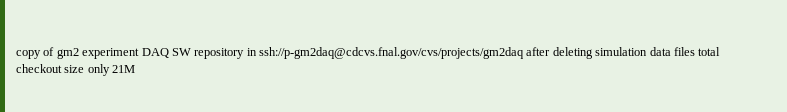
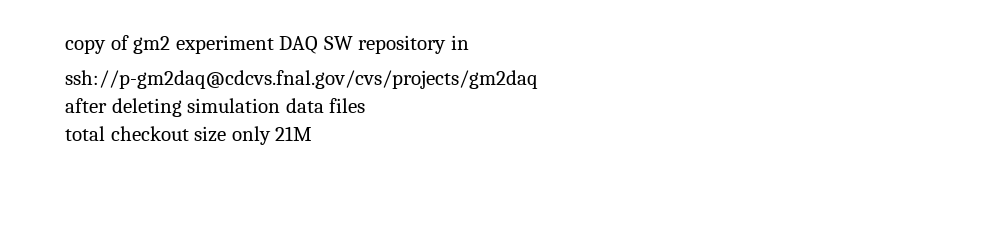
(257, 52) none -> (469, 42) //
(524, 53) none -> (538, 79) //
(695, 51) none -> (366, 105) //

